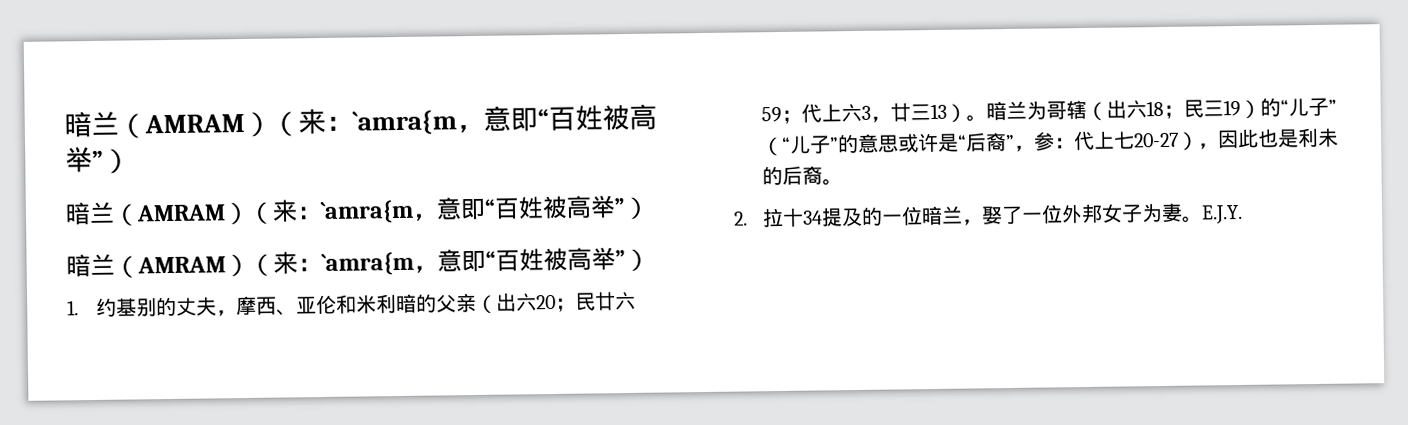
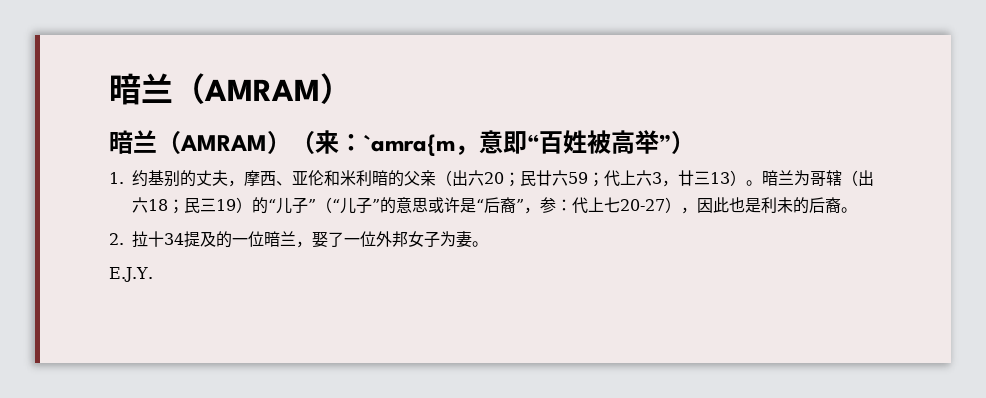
[64,103,657,139] [65,147,131,174] [65,195,650,226] 暗兰（AMRAM）（来：`amra{m，意即“百姓被高举”） // 暗兰（AMRAM）（来：`amra{m，意即“百姓被高举”） -> [109,73,352,105] 暗兰（AMRAM）
(1204, 219) none -> (488, 244) //

